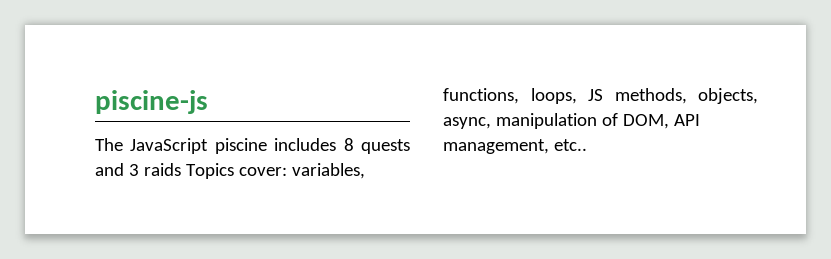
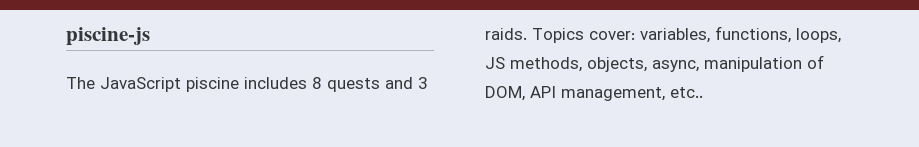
[143,163,181,176] raids -> [485,28,527,40] raids.

